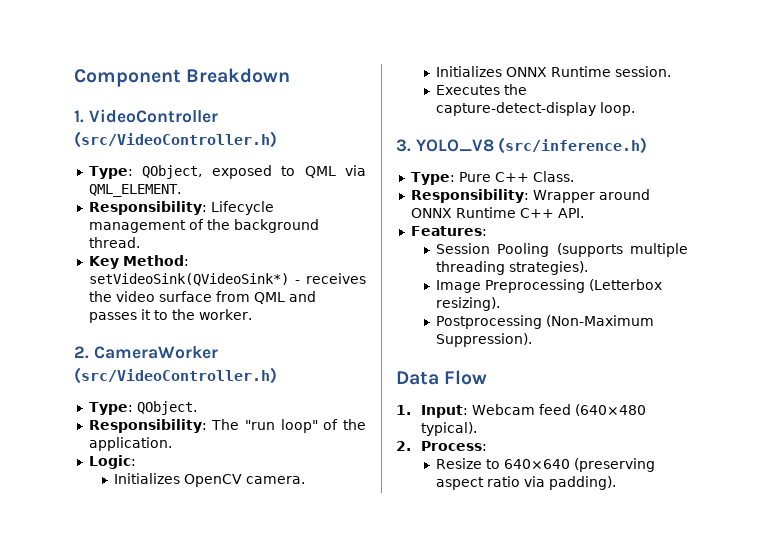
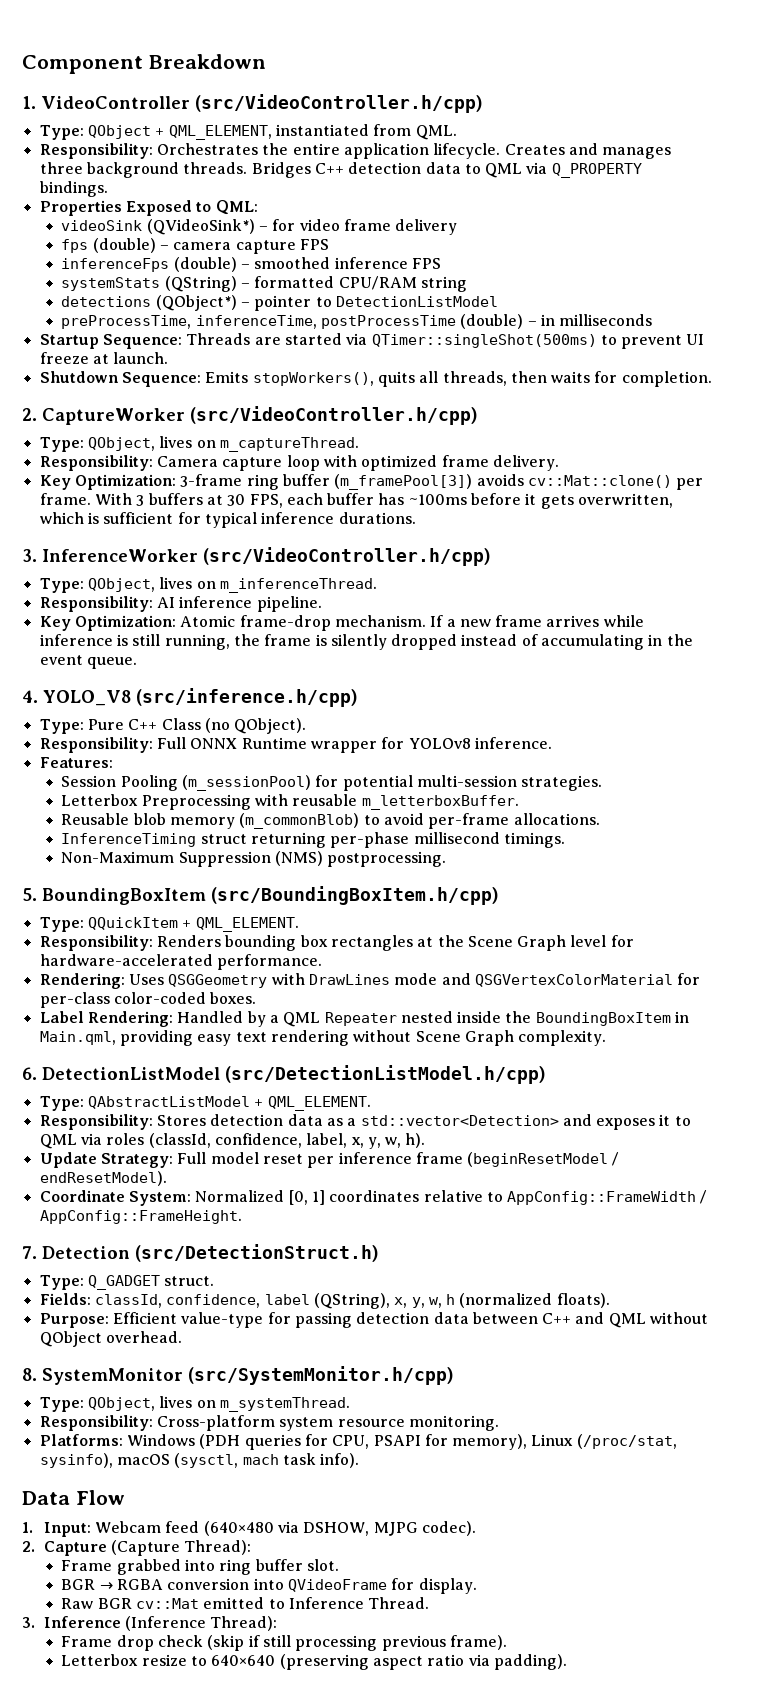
[74,131,277,148] [88,165,366,179] [88,184,181,197] [88,201,274,215] [88,219,319,233] [88,237,140,248] [88,255,189,269] [88,273,366,286] [88,291,316,304] [88,309,252,323] [74,346,218,359] [74,367,277,384] [88,401,197,415] [88,419,366,433] [88,437,172,451] [88,455,136,469] [113,473,305,487] [435,66,671,77] [435,84,527,95] [435,102,635,116] [396,137,648,154] [410,171,574,185] [410,189,650,203] [410,207,584,218] [410,226,487,236] [435,243,688,257] [435,261,588,275] [435,279,662,293] [435,297,500,311] [435,315,654,329] [435,333,532,347] (src/VideoController.h) // Type: QObject, exposed to QML via QML_ELEMENT. // Responsibility: Lifecycle management of the background thread. // Key Method: setVideoSink(QVideoSink*) - receives the video surface from QML and passes it to the worker. // 2. CameraWorker (src/VideoController.h) // Type: QObject. // Responsibility: The "run loop" of the application. // Logic: // Initializes OpenCV camera. // Initializes ONNX Runtime session. // Executes the capture-detect-display loop. // 3. YOLO_V8 (src/inference.h) // Type: Pure C++ Class. // Responsibility: Wrapper around ONNX Runtime C++ API. // Features: // Session Pooling (supports multiple threading strategies). // Image Preprocessing (Letterbox resizing). // Postprocessing (Non-Maximum Suppression). -> [195,94,483,113] [39,124,457,140] [39,143,672,159] [39,162,642,178] [39,181,108,197] [39,200,258,216] [61,219,458,235] [61,238,329,254] [61,257,441,272] [61,276,467,292] [61,295,498,311] [61,314,653,329] [39,333,705,349] [39,352,169,364] [39,371,712,387] [22,406,478,425] [39,436,359,452] [39,455,559,471] [39,474,704,490] [39,493,674,509] [39,512,416,528] [22,547,491,566] [39,577,377,593] [39,596,322,612] [39,615,644,631] [39,634,693,650] [39,655,137,669] [22,688,358,707] [39,718,307,734] [39,737,552,753] [39,757,113,768] [61,775,603,791] [61,794,519,810] [61,813,600,829] [61,832,565,848] [61,851,447,867] [22,886,499,905] [39,917,299,932] [39,935,634,951] [39,954,322,970] [39,973,701,989] [39,992,257,1008] [39,1011,690,1027] [39,1030,607,1046] [22,1065,546,1084] [39,1096,371,1111] [39,1114,691,1130] [39,1133,426,1149] [39,1152,620,1168] [39,1171,167,1186] [39,1190,708,1206] [39,1210,242,1224] [22,1244,379,1262] [39,1275,215,1290] [39,1293,610,1309] [39,1312,709,1328] [39,1331,182,1347] [22,1366,454,1385] [39,1396,350,1412] [39,1415,499,1431] [39,1434,677,1450] [39,1453,360,1468] (src/VideoController.h/cpp) // Type: QObject + QML_ELEMENT, instantiated from QML. // Responsibility: Orchestrates the entire application lifecycle. Creates and manages three background threads. Bridges C++ detection data to QML via Q_PROPERTY bindings. // Properties Exposed to QML: // videoSink (QVideoSink*) – for video frame delivery // fps (double) – camera capture FPS // inferenceFps (double) – smoothed inference FPS // systemStats (QString) – formatted CPU/RAM string // detections (QObject*) – pointer to DetectionListModel // preProcessTime, inferenceTime, postProcessTime (double) – in milliseconds // Startup Sequence: Threads are started via QTimer::singleShot(500ms) to prevent UI freeze at launch. // Shutdown Sequence: Emits stopWorkers(), quits all threads, then waits for completion. // 2. CaptureWorker (src/VideoController.h/cpp) // Type: QObject, lives on m_captureThread. // Responsibility: Camera capture loop with optimized frame delivery. // Key Optimization: 3-frame ring buffer (m_framePool[3]) avoids cv::Mat::clone() per frame. With 3 buffers at 30 FPS, each buffer has ~100ms before it gets overwritten, which is sufficient for typical inference durations. // 3. InferenceWorker (src/VideoController.h/cpp) // Type: QObject, lives on m_inferenceThread. // Responsibility: AI inference pipeline. // Key Optimization: Atomic frame-drop mechanism. If a new frame arrives while inference is still running, the frame is silently dropped instead of accumulating in the event queue. // 4. YOLO_V8 (src/inference.h/cpp) // Type: Pure C++ Class (no QObject). // Responsibility: Full ONNX Runtime wrapper for YOLOv8 inference. // Features: // Session Pooling (m_sessionPool) for potential multi-session strategies. // Letterbox Preprocessing with reusable m_letterboxBuffer. // Reusable blob memory (m_commonBlob) to avoid per-frame allocations. // InferenceTiming struct returning per-phase millisecond timings. // Non-Maximum Suppression (NMS) postprocessing. // 5. BoundingBoxItem (src/BoundingBoxItem.h/cpp) // Type: QQuickItem + QML_ELEMENT. // Responsibility: Renders bounding box rectangles at the Scene Graph level for hardware-accelerated performance. // Rendering: Uses QSGGeometry with DrawLines mode and QSGVertexColorMaterial for per-class color-coded boxes. // Label Rendering: Handled by a QML Repeater nested inside the BoundingBoxItem in Main.qml, providing easy text rendering without Scene Graph complexity. // 6. DetectionListModel (src/DetectionListModel.h/cpp) // Type: QAbstractListModel + QML_ELEMENT. // Responsibility: Stores detection data as a std::vector<Detection> and exposes it to QML via roles (classId, confidence, label, x, y, w, h). // Update Strategy: Full model reset per inference frame (beginResetModel / endResetModel). // Coordinate System: Normalized [0, 1] coordinates relative to AppConfig::FrameWidth / AppConfig::FrameHeight. // 7. Detection (src/DetectionStruct.h) // Type: Q_GADGET struct. // Fields: classId, confidence, label (QString), x, y, w, h (normalized floats). // Purpose: Efficient value-type for passing detection data between C++ and QML without QObject overhead. // 8. SystemMonitor (src/SystemMonitor.h/cpp) // Type: QObject, lives on m_systemThread. // Responsibility: Cross-platform system resource monitoring. // Platforms: Windows (PDH queries for CPU, PSAPI for memory), Linux (/proc/stat, sysinfo), macOS (sysctl, mach task info).
[420,422,477,436] [396,441,487,451] [435,458,482,469] typical). // 2. Process: // Resize -> [277,1521,476,1536] [22,1540,252,1556] [61,1559,339,1575] [61,1578,477,1594] [61,1597,430,1609] [22,1616,278,1631] [61,1635,507,1651] [61,1654,187,1666] via DSHOW, MJPG codec). // 2. Capture (Capture Thread): // Frame grabbed into ring buffer slot. // BGR → RGBA conversion into QVideoFrame for display. // Raw BGR cv::Mat emitted to Inference Thread. // 3. Inference (Inference Thread): // Frame drop check (skip if still processing previous frame). // Letterbox resize

